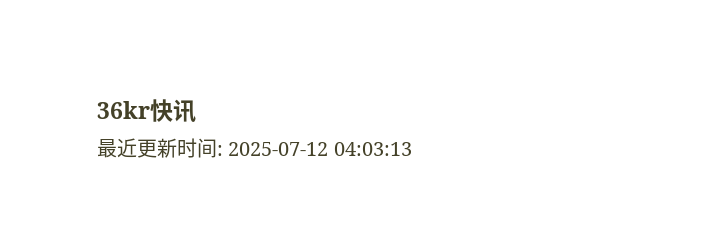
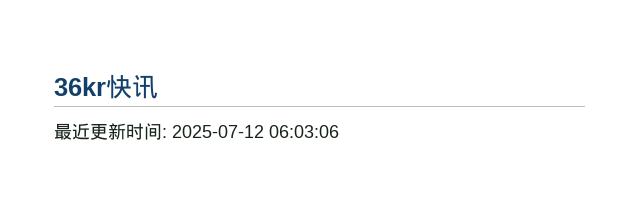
[333,142,412,156] 04:03:13 -> [269,125,339,138] 06:03:06

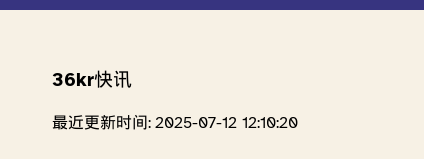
[269,125,339,138] 06:03:06 -> [241,117,298,128] 12:10:20

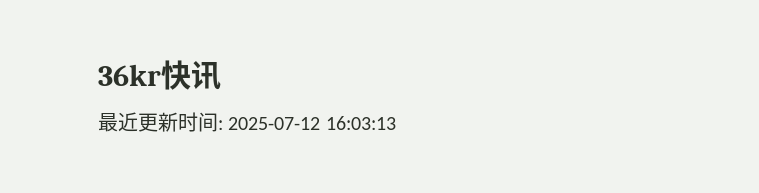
[241,117,298,128] 12:10:20 -> [325,116,396,130] 16:03:13

